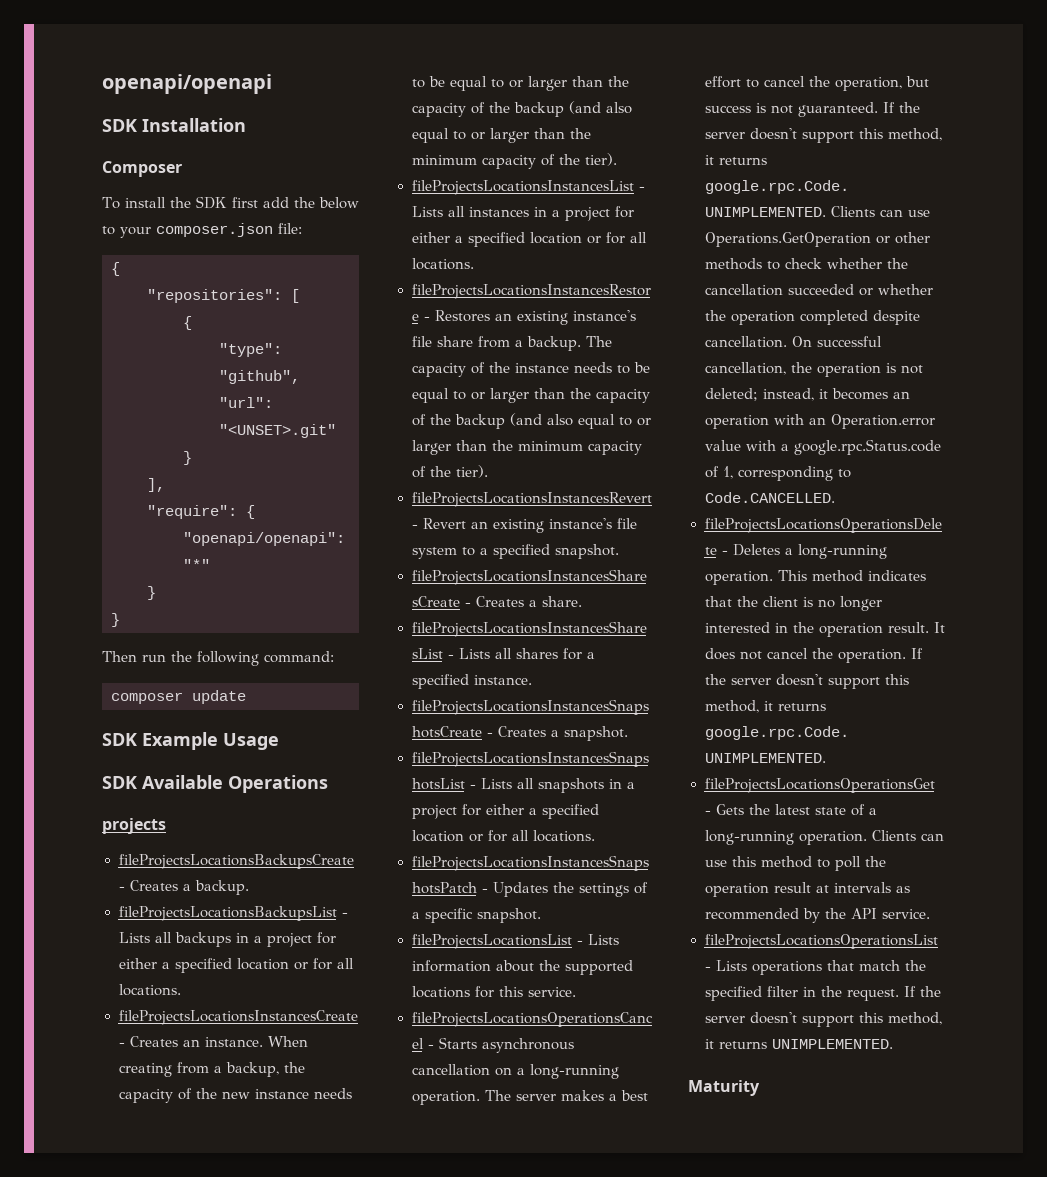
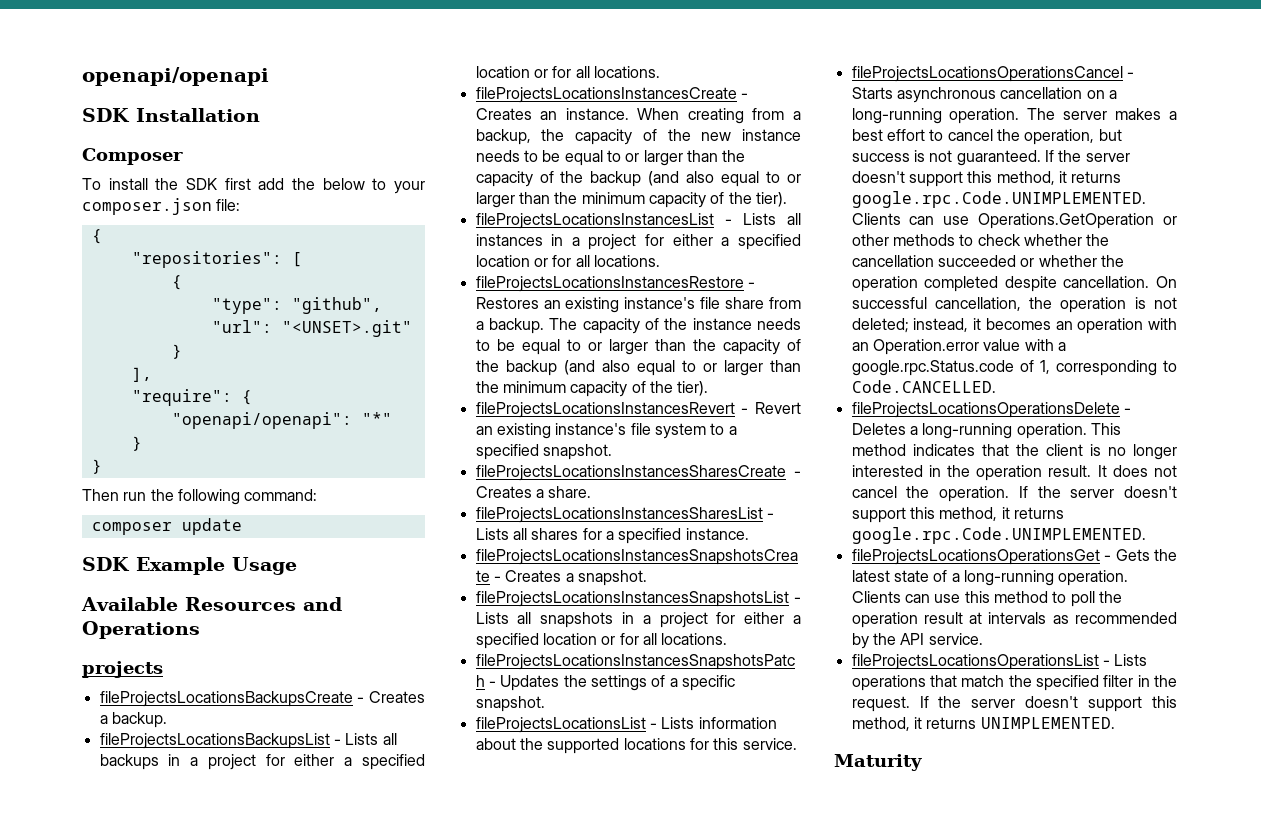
[102,775,223,789] SDK Available -> [81,597,342,611] Available Resources and

